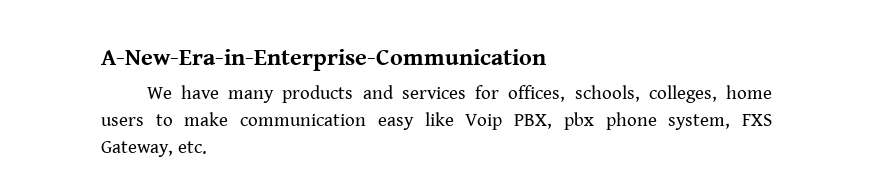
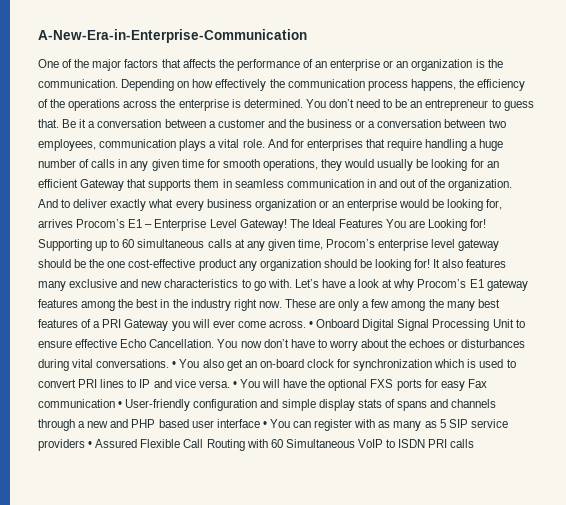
[146,85,772,103] [101,112,773,130] [101,141,207,157] We have many products and services for offices, schools, colleges, home users to make communication easy like Voip PBX, pbx phone system, FXS Gateway, etc. -> [38,59,503,71] [38,79,526,91] [38,99,534,111] [38,119,506,128] [38,139,504,151] [38,159,499,171] [38,179,513,191] [38,199,503,211] [38,219,487,231] [38,239,500,251] [38,259,507,271] [38,279,528,291] [38,299,500,311] [38,319,525,331] [38,339,526,351] [38,359,516,371] [38,379,487,391] [38,399,497,411] [38,419,508,431] [38,439,475,451] One of the major factors that affects the performance of an enterprise or an organization is the communication. Depending on how effectively the communication process happens, the efficiency of the operations across the enterprise is determined. You don’t need to be an entrepreneur to guess that. Be it a conversation between a customer and the business or a conversation between two employees, communication plays a vital role. And for enterprises that require handling a huge number of calls in any given time for smooth operations, they would usually be looking for an efficient Gateway that supports them in seamless communication in and out of the organization. And to deliver exactly what every business organization or an enterprise would be looking for, arrives Procom’s E1 – Enterprise Level Gateway! The Ideal Features You are Looking for! Supporting up to 60 simultaneous calls at any given time, Procom’s enterprise level gateway should be the one cost-effective product any organization should be looking for! It also features many exclusive and new characteristics to go with. Let’s have a look at why Procom’s E1 gateway features among the best in the industry right now. These are only a few among the many best features of a PRI Gateway you will ever come across. • Onboard Digital Signal Processing Unit to ensure effective Echo Cancellation. You now don’t have to worry about the echoes or disturbances during vital conversations. • You also get an on-board clock for synchronization which is used to convert PRI lines to IP and vice versa. • You will have the optional FXS ports for easy Fax communication • User-friendly configuration and simple display stats of spans and channels through a new and PHP based user interface • You can register with as many as 5 SIP service providers • Assured Flexible Call Routing with 60 Simultaneous VoIP to ISDN PRI calls

